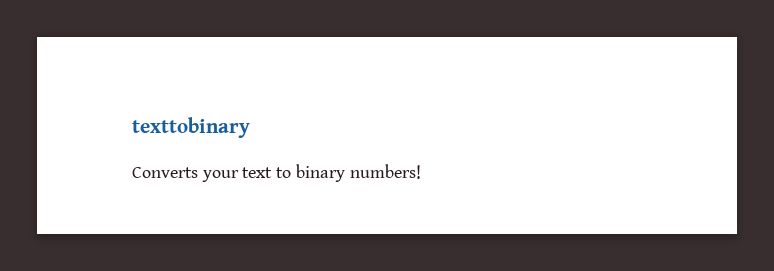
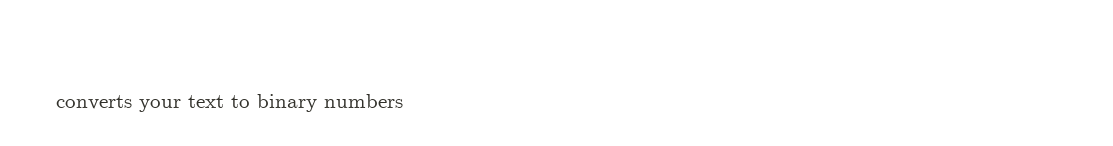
[132,117,250,138] [132,167,198,178] texttobinary // Converts -> [56,95,132,110] converts
[349,164,421,179] numbers! -> [324,94,403,108] numbers

